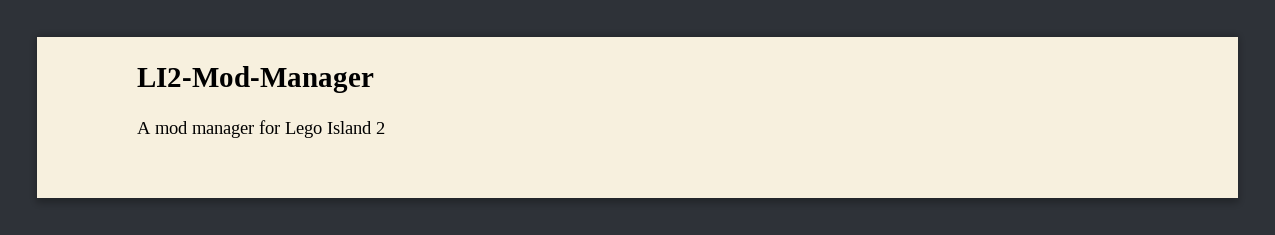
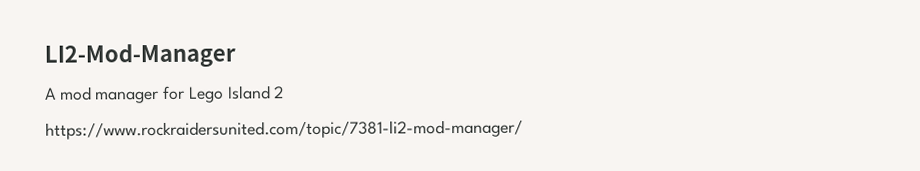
(385, 128) none -> [45,119,523,140] // https://www.rockraidersunited.com/topic/7381-li2-mod-manager/

